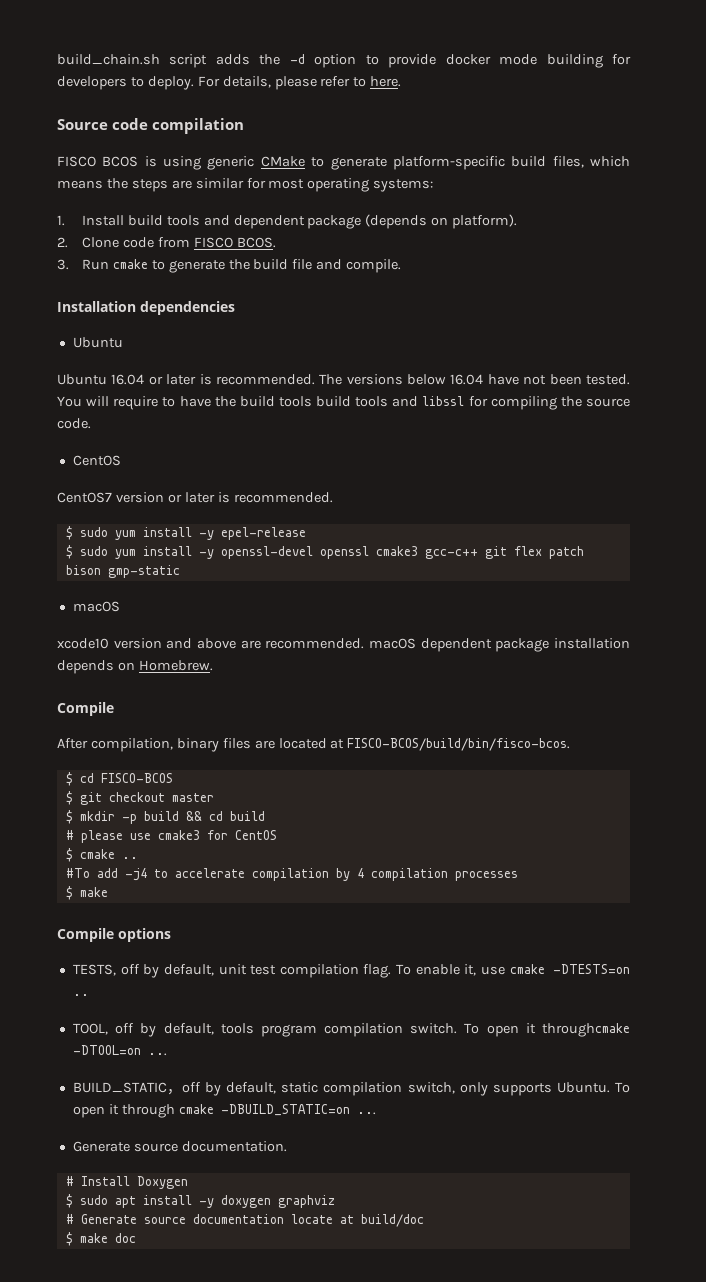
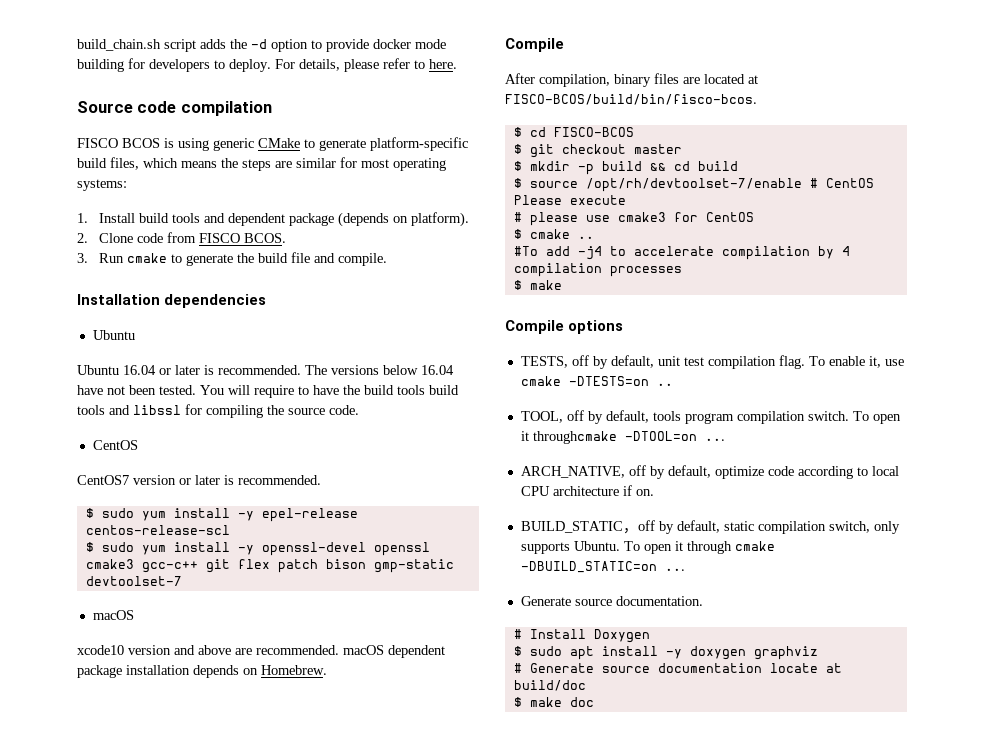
(306, 533) none -> [85,525,230,535] centos-release-scl
(180, 571) none -> [85,576,182,586] devtoolset-7
(265, 816) none -> [513,178,874,192] [513,195,626,205] // $ source /opt/rh/devtoolset-7/enable # CentOS Please execute
(167, 1054) none -> [520,465,899,479] [520,485,654,496] // ARCH_NATIVE, off by default, optimize code according to local CPU architecture if on.

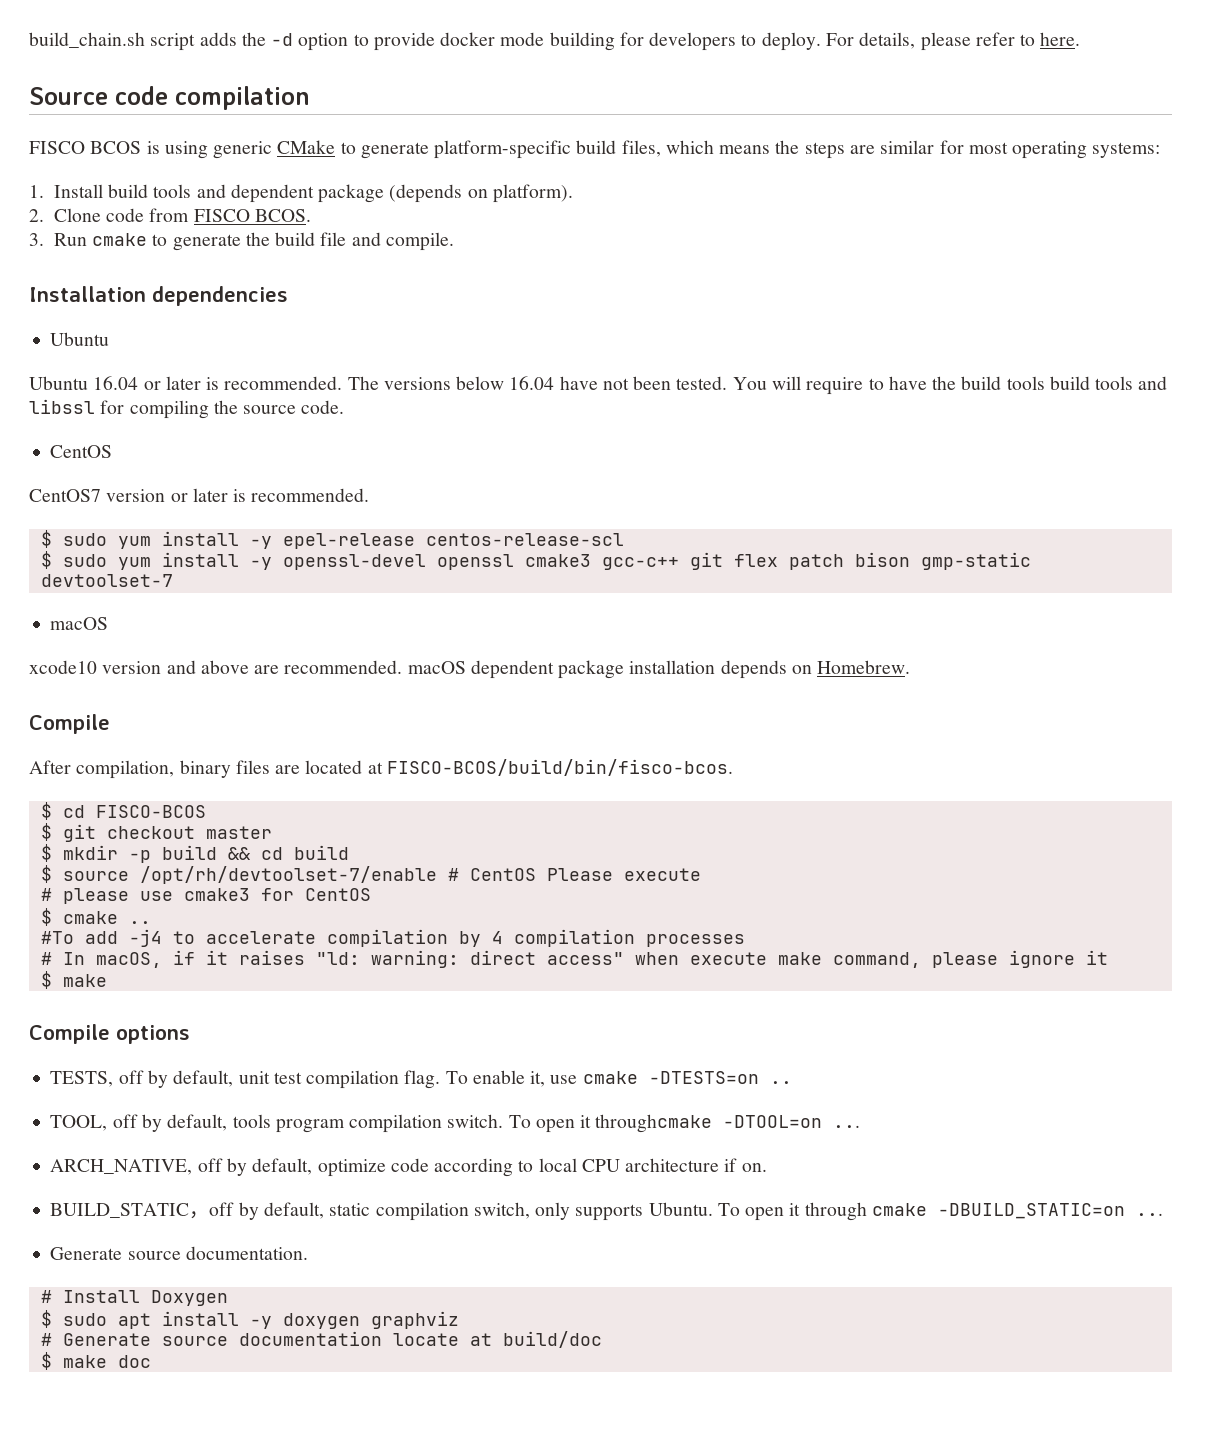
(682, 271) none -> [40,950,1108,968] // # In macOS, if it raises "ld: warning: direct access" when execute make command, please ignore it

